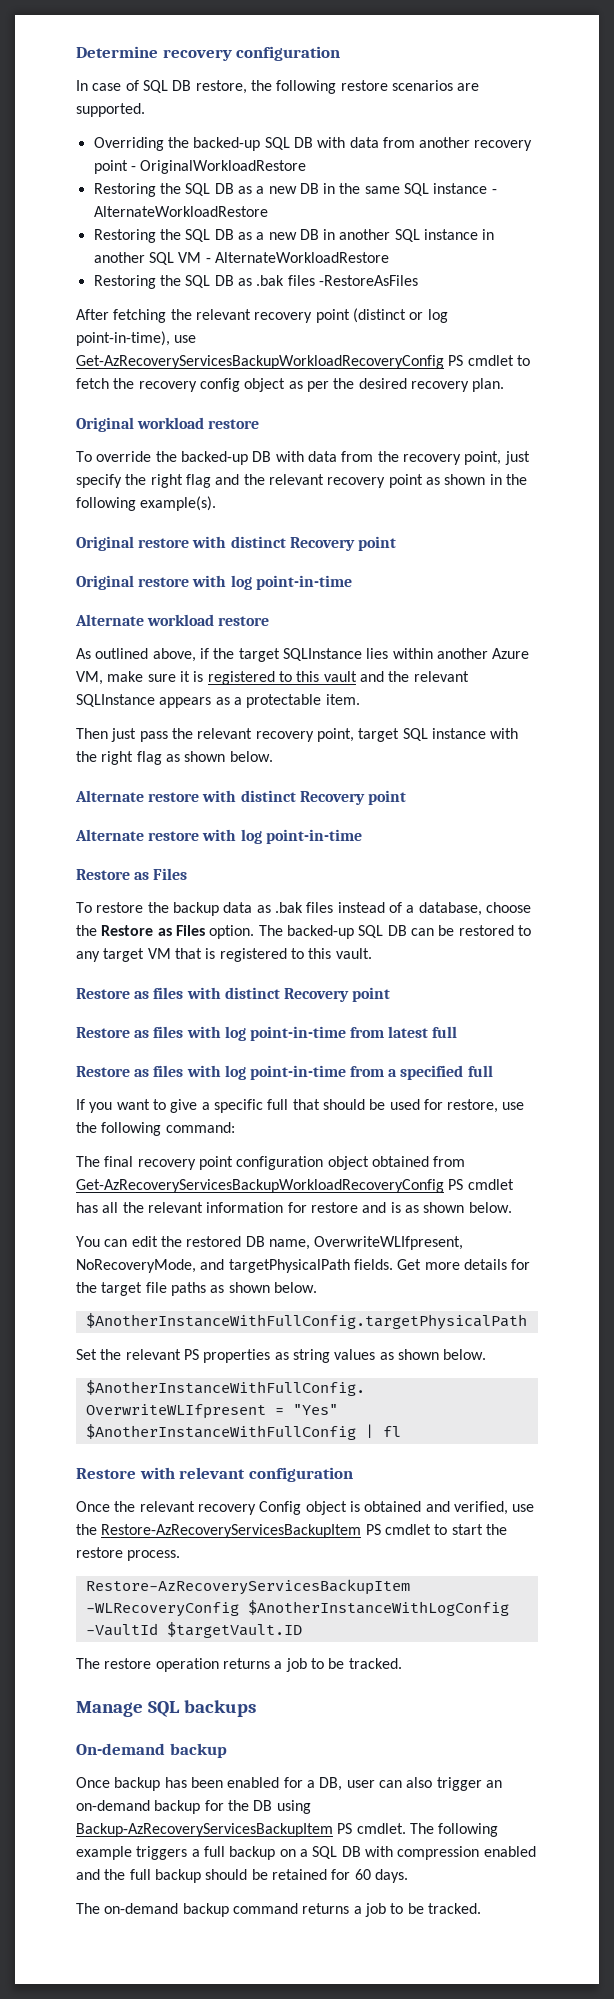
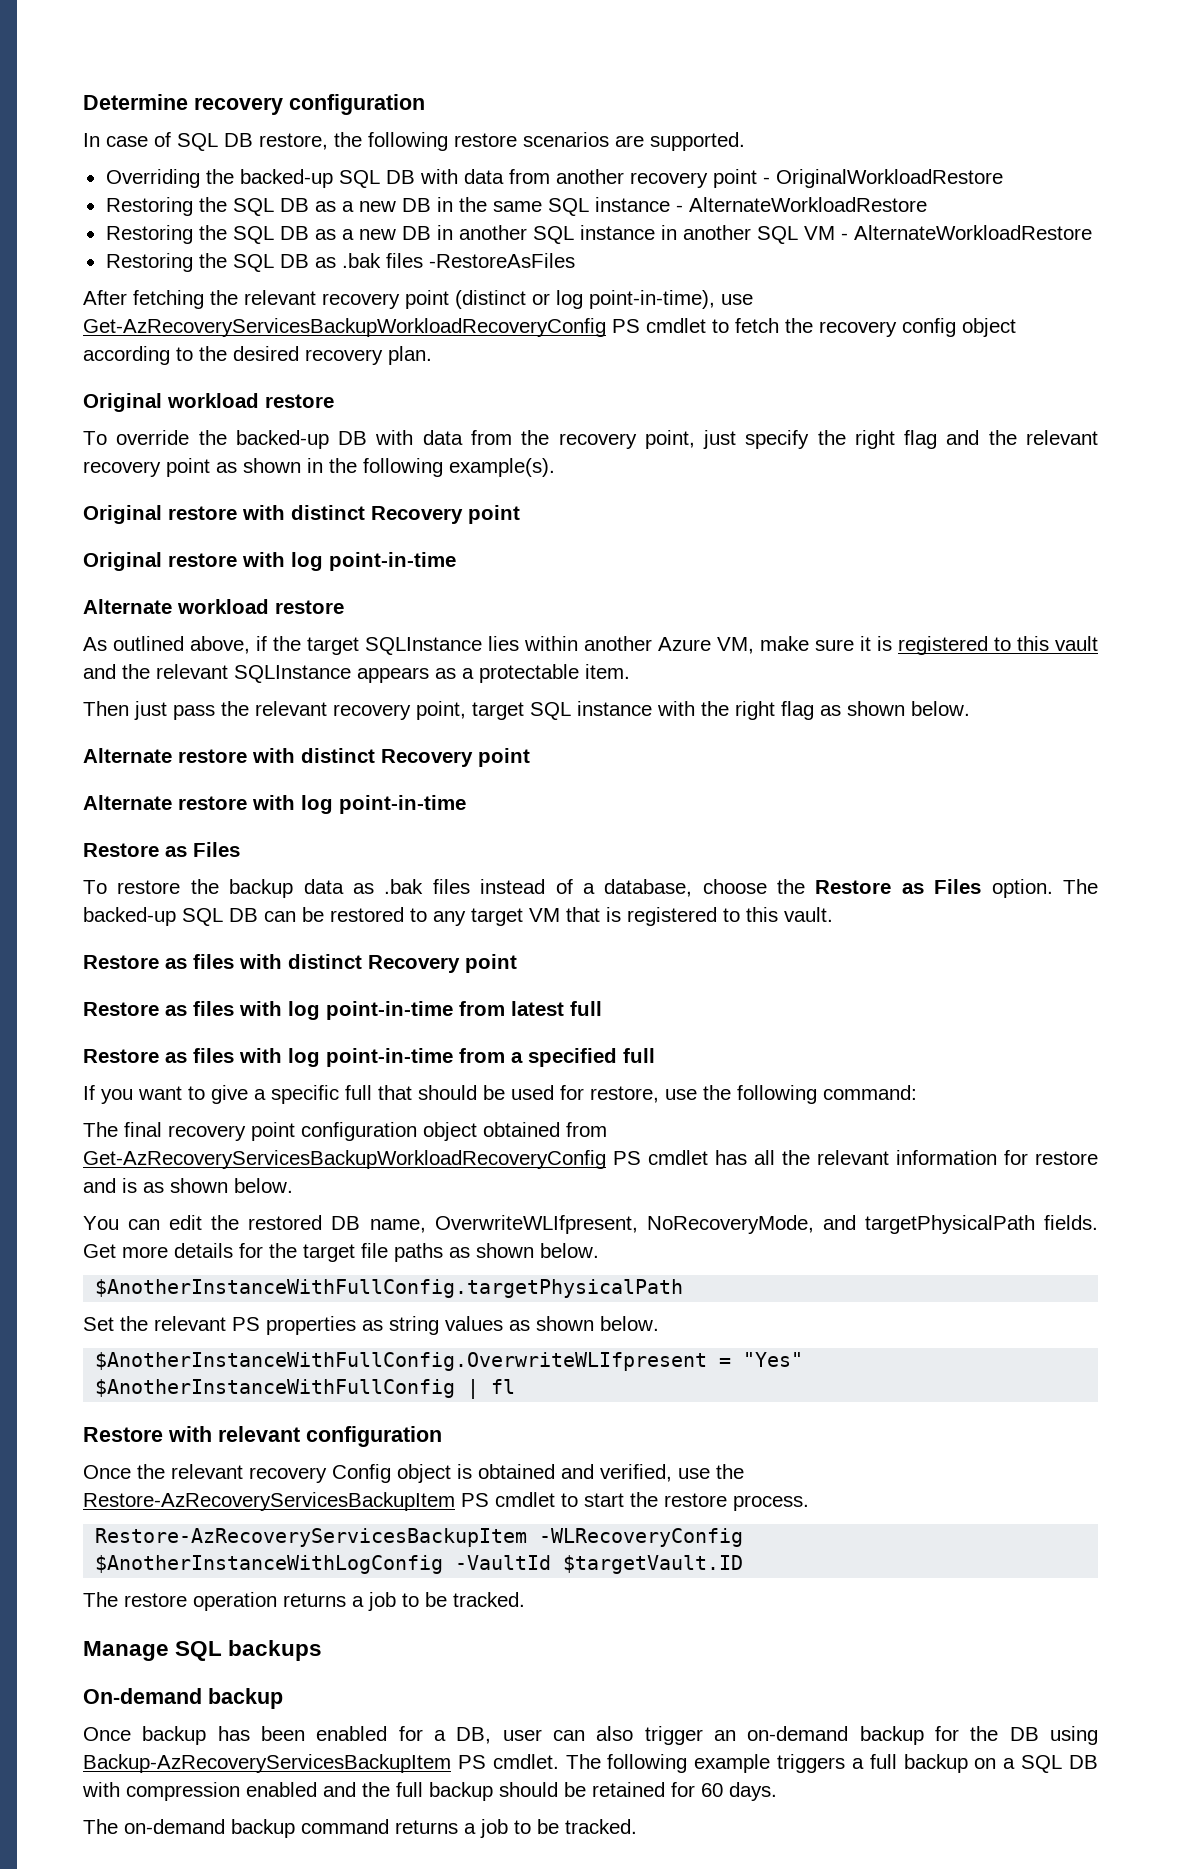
[288,381,329,392] as per -> [83,346,193,365] according to

